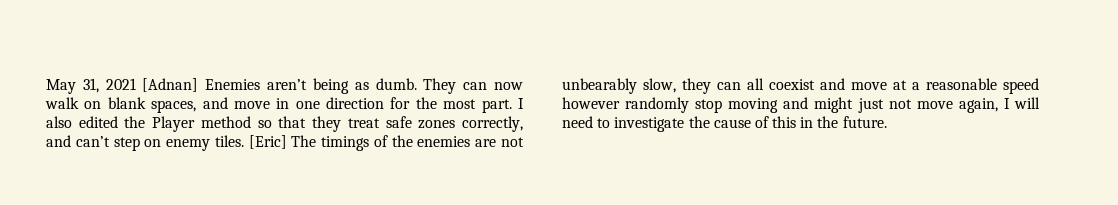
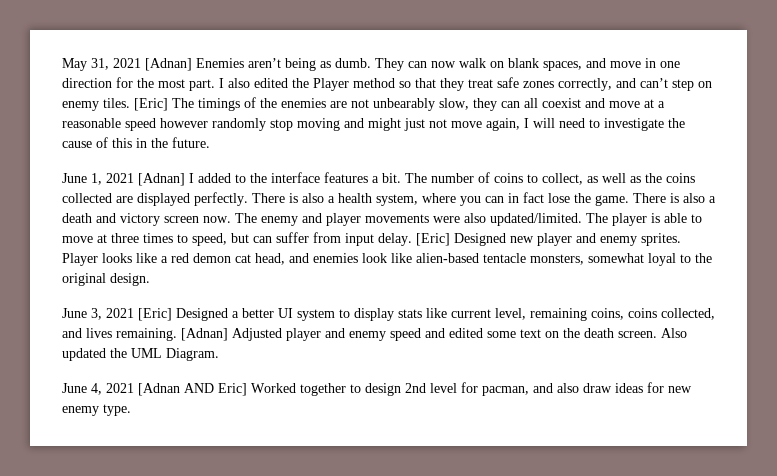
(887, 122) none -> [62,172,695,186] [62,192,716,206] [62,213,702,226] [62,232,681,246] [62,253,712,266] [62,273,150,286] [62,308,715,321] [62,328,687,341] [62,348,219,361] [62,382,692,396] [62,404,131,416] // June 1, 2021 [Adnan] I added to the interface features a bit. The number of coins to collect, as well as the coins collected are displayed perfectly. There is also a health system, where you can in fact lose the game. There is also a death and victory screen now. The enemy and player movements were also updated/limited. The player is able to move at three times to speed, but can suffer from input delay. [Eric] Designed new player and enemy sprites. Player looks like a red demon cat head, and enemies look like alien-based tentacle monsters, somewhat loyal to the original design. // June 3, 2021 [Eric] Designed a better UI system to display stats like current level, remaining coins, coins collected, and lives remaining. [Adnan] Adjusted player and enemy speed and edited some text on the death screen. Also updated the UML Diagram. // June 4, 2021 [Adnan AND Eric] Worked together to design 2nd level for pacman, and also draw ideas for new enemy type.

